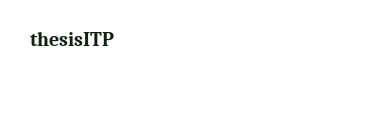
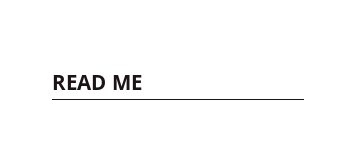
[30,31,114,46] thesisITP -> [52,75,142,90] READ ME

